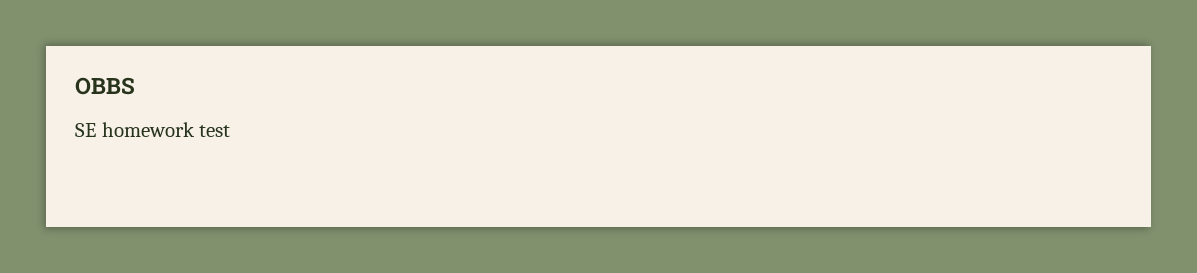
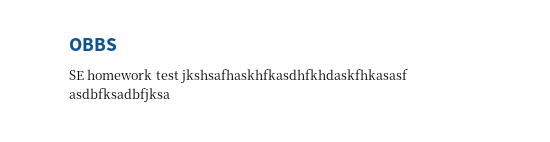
(231, 131) none -> [181,69,409,84] [69,88,170,103] jkshsafhaskhfkasdhfkhdaskfhkasasf asdbfksadbfjksa

